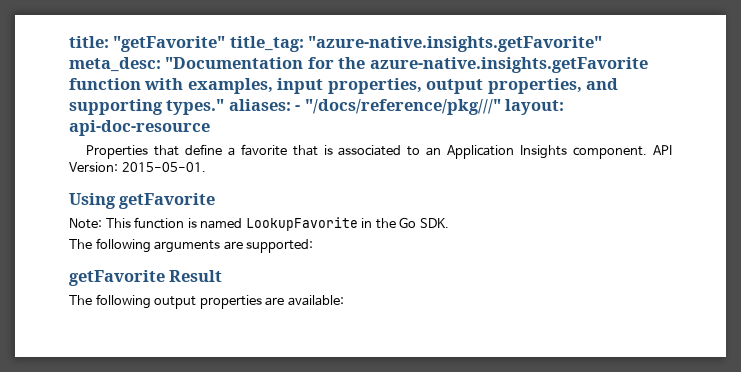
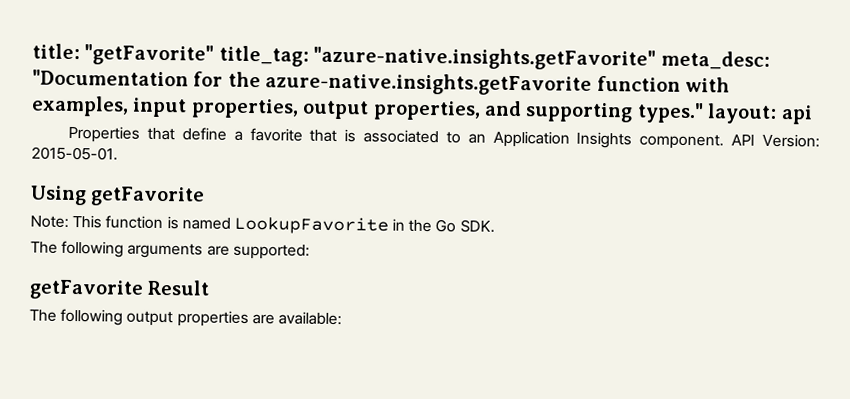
[228,99,565,115] [69,120,210,136] aliases: - "/docs/reference/pkg///" layout: api-doc-resource -> [707,103,813,125] layout: api

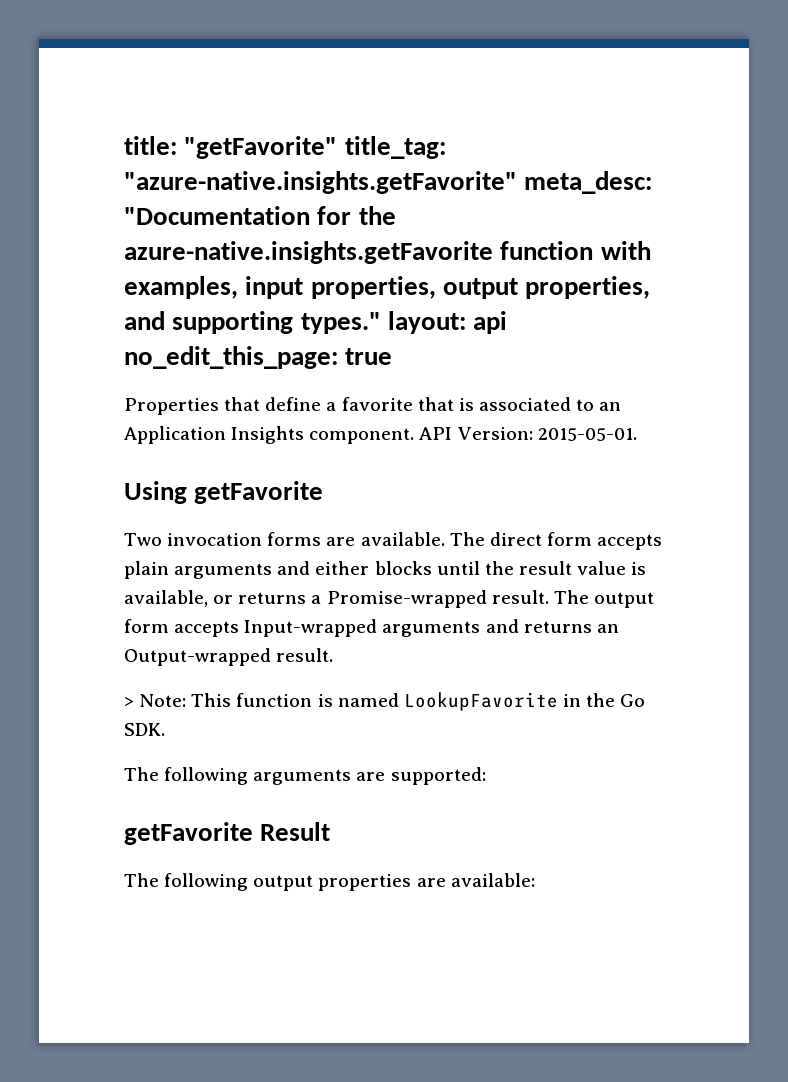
(813, 115) none -> [124,346,393,369] no_edit_this_page: true
(206, 196) none -> [124,532,663,550] [124,561,647,579] [124,590,654,608] [124,619,619,637] [124,648,334,666] [124,697,134,707] Two invocation forms are available. The direct form accepts plain arguments and either blocks until the result value is available, or returns a Promise-wrapped result. The output form accepts Input-wrapped arguments and returns an Output-wrapped result. // >

